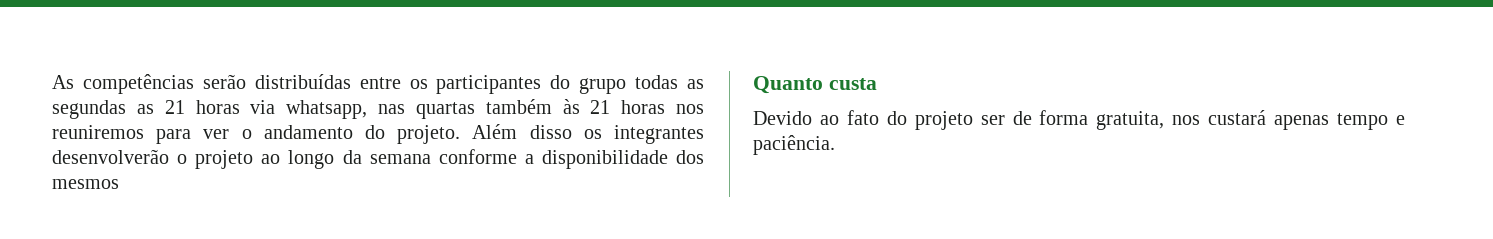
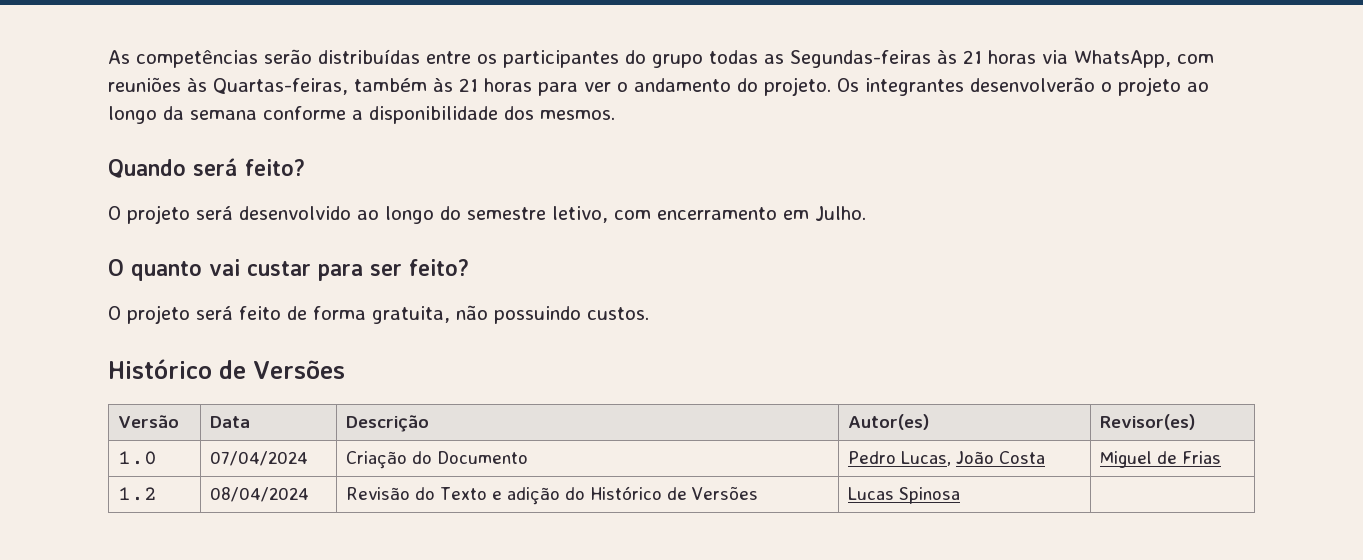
[52,100,154,119] segundas as -> [790,50,957,68] Segundas-feiras às
[286,100,475,119] whatsapp, nas quartas -> [1074,50,1214,68] [108,77,348,95] WhatsApp, com reuniões às Quartas-feiras,
[676,104,705,114] [52,125,144,139] nos reuniremos -> (532, 85) none
[472,124,602,139] Além disso os -> [837,78,859,92] Os
[52,179,119,189] [753,76,877,94] [753,110,1405,130] [753,135,835,155] mesmos // Quanto custa // Devido ao fato do projeto ser de forma gratuita, nos custará apenas tempo e paciência. -> [540,110,615,120] [108,158,305,178] [108,205,866,224] [108,259,469,281] [108,305,649,324] [108,359,345,379] [118,415,180,428] [210,416,251,428] [346,415,430,432] [848,414,930,430] [1100,414,1196,430] [118,451,158,465] [210,451,309,466] [346,451,529,469] [848,451,1046,466] [1100,451,1222,468] [118,487,158,501] [210,487,310,502] [346,486,759,505] [848,487,961,504] mesmos. // Quando será feito? // O projeto será desenvolvido ao longo do semestre letivo, com encerramento em Julho. // O quanto vai custar para ser feito? // O projeto será feito de forma gratuita, não possuindo custos. // Histórico de Versões // Versão | Data | Descrição | Autor(es) | Revisor(es) // 1.0 | 07/04/2024 | Criação do Documento | Pedro Lucas, João Costa | Miguel de Frias // 1.2 | 08/04/2024 | Revisão do Texto e adição do Histórico de Versões | Lucas Spinosa |

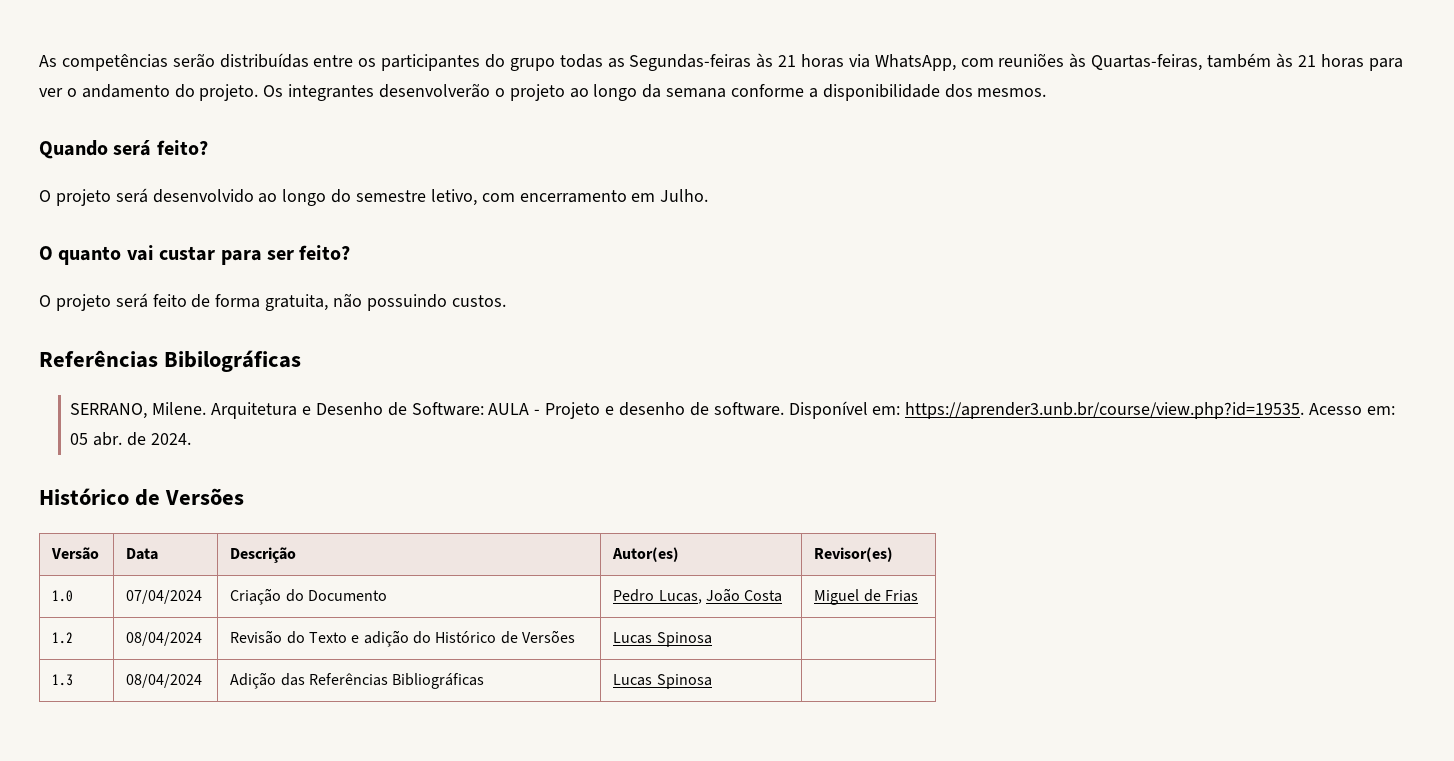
(649, 313) none -> [39,350,302,372] [70,401,1395,419] [70,432,192,446] // Referências Bibilográficas // SERRANO, Milene. Arquitetura e Desenho de Software: AULA - Projeto e desenho de software. Disponível em: https://aprender3.unb.br/course/view.php?id=19535. Acesso em: 05 abr. de 2024.
(961, 495) none -> [52,674,74,686] [126,674,203,688] [230,672,485,689] [613,674,712,689] // 1.3 | 08/04/2024 | Adição das Referências Bibliográficas | Lucas Spinosa |

